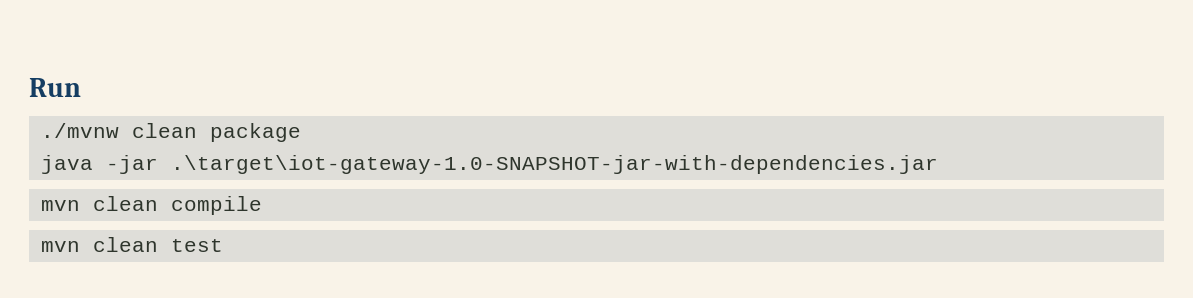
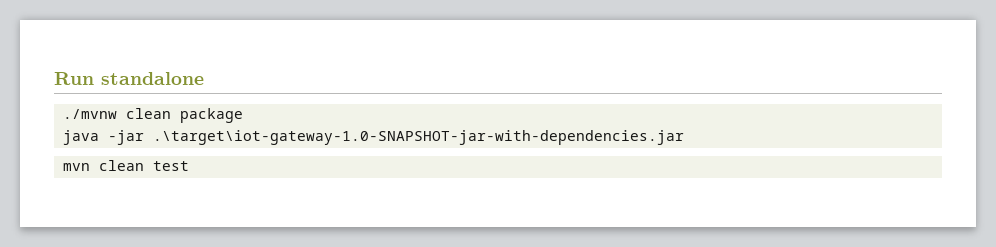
(81, 87) none -> [101,72,204,85] standalone
[41,196,262,215] // mvn clean compile -> (684, 137) none

